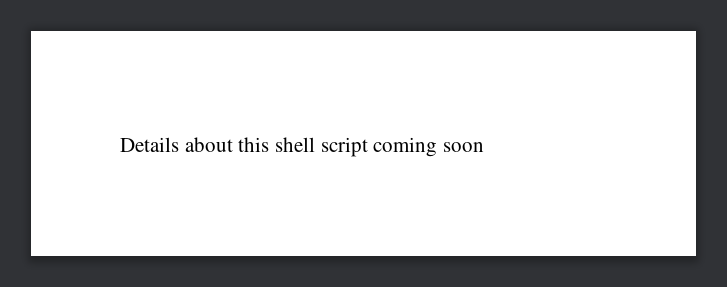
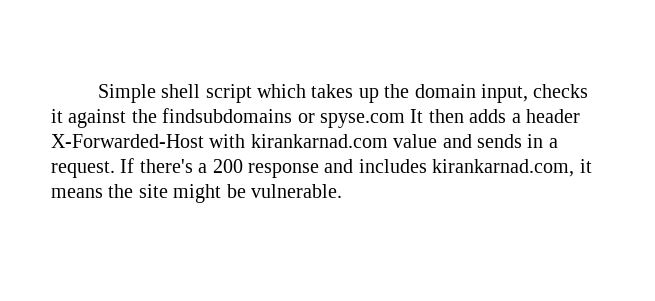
[120,137,485,157] Details about this shell script coming soon -> [97,84,589,103] [51,108,580,128] [51,134,558,148] [51,158,592,178] [51,184,342,203] Simple shell script which takes up the domain input, checks it against the findsubdomains or spyse.com It then adds a header X-Forwarded-Host with kirankarnad.com value and sends in a request. If there's a 200 response and includes kirankarnad.com, it means the site might be vulnerable.

